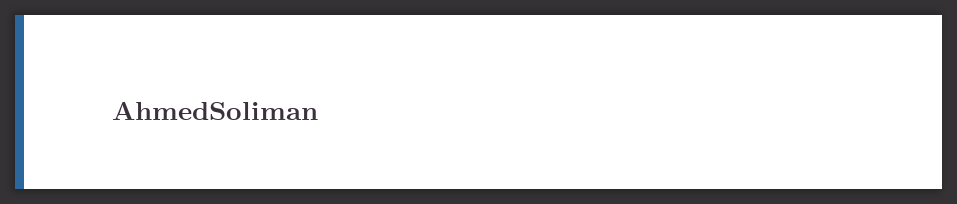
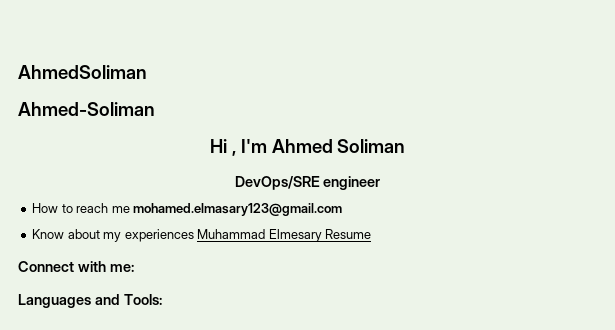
(318, 110) none -> [18,102,155,116] [209,139,406,156] [234,176,381,190] [32,203,343,216] [32,229,372,242] [18,261,134,272] [18,294,162,308] // Ahmed-Soliman // Hi , I'm Ahmed Soliman // DevOps/SRE engineer // How to reach me mohamed.elmasary123@gmail.com // Know about my experiences Muhammad Elmesary Resume // Connect with me: // Languages and Tools:

